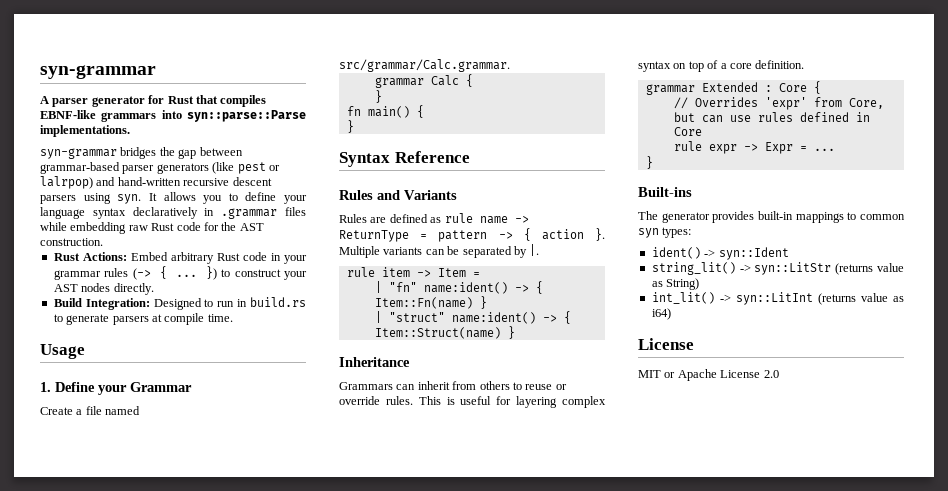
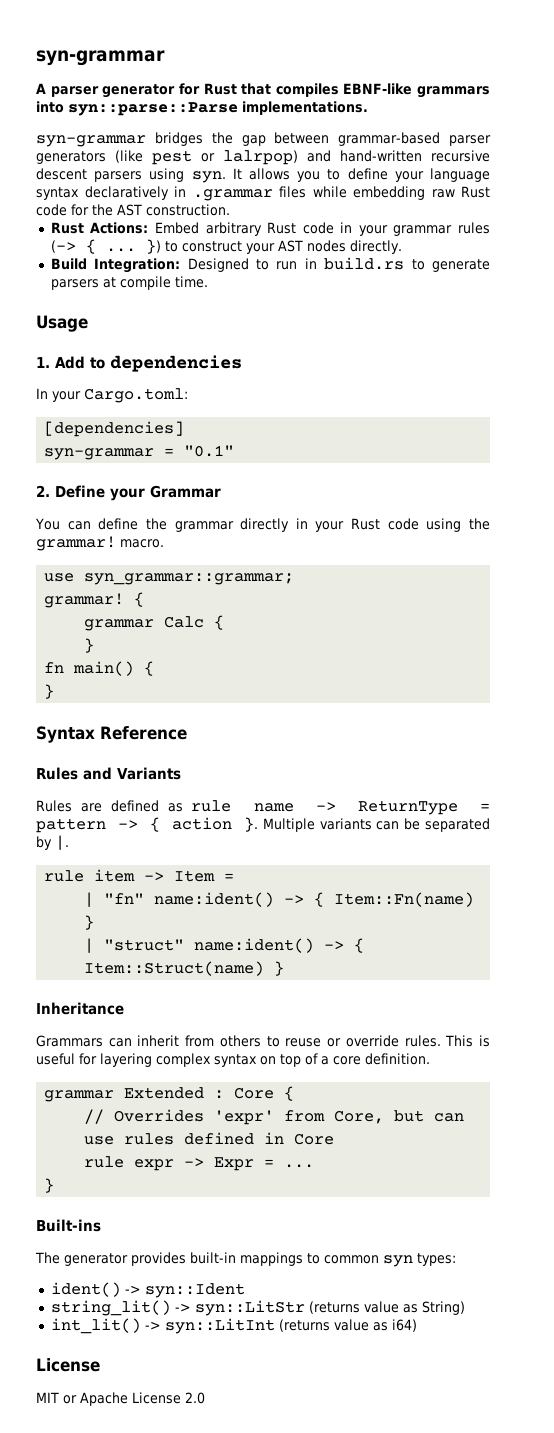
[55,382,192,395] [40,406,141,415] [339,59,510,72] Define your Grammar // Create a file named src/grammar/Calc.grammar. -> [55,355,242,372] [36,388,188,403] [44,421,185,437] [44,445,235,460] [36,485,221,501] [35,518,490,532] [36,536,164,551] [44,573,295,585] [44,592,145,608] Add to dependencies // In your Cargo.toml: // [dependencies] // syn-grammar = "0.1" // 2. Define your Grammar // You can define the grammar directly in your Rust code using the grammar! macro. // use syn_grammar::grammar; // grammar! {

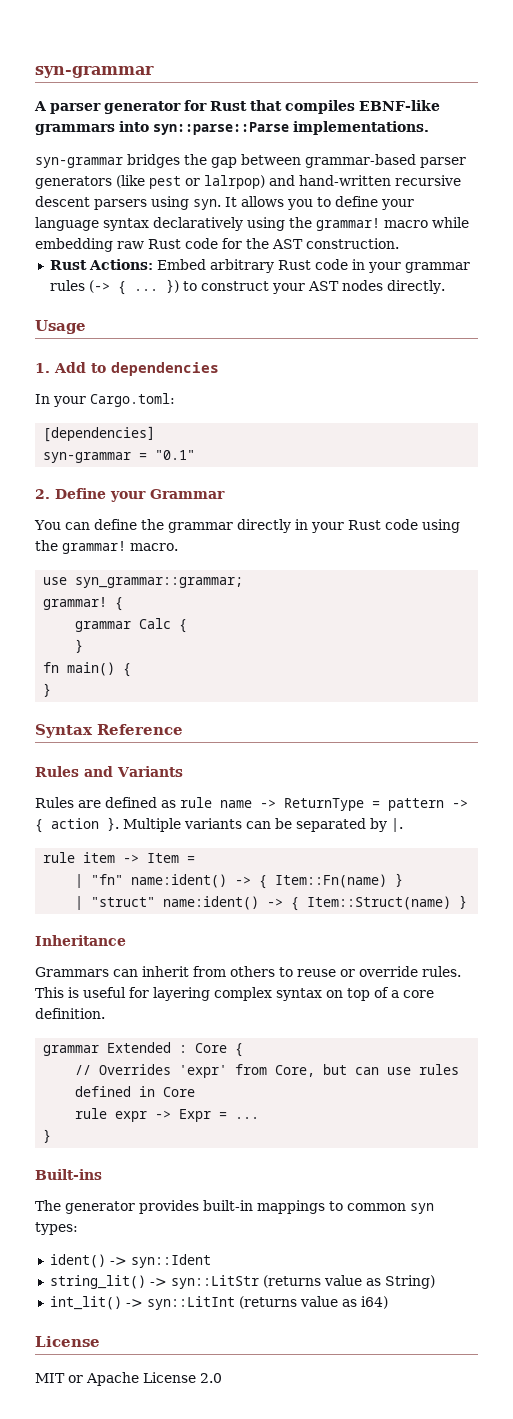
[174,186,306,201] in .grammar files -> [247,217,428,231] using the grammar! macro
[50,257,491,273] [50,276,208,290] // Build Integration: Designed to run in build.rs to generate parsers at compile time. -> (445, 287) none

